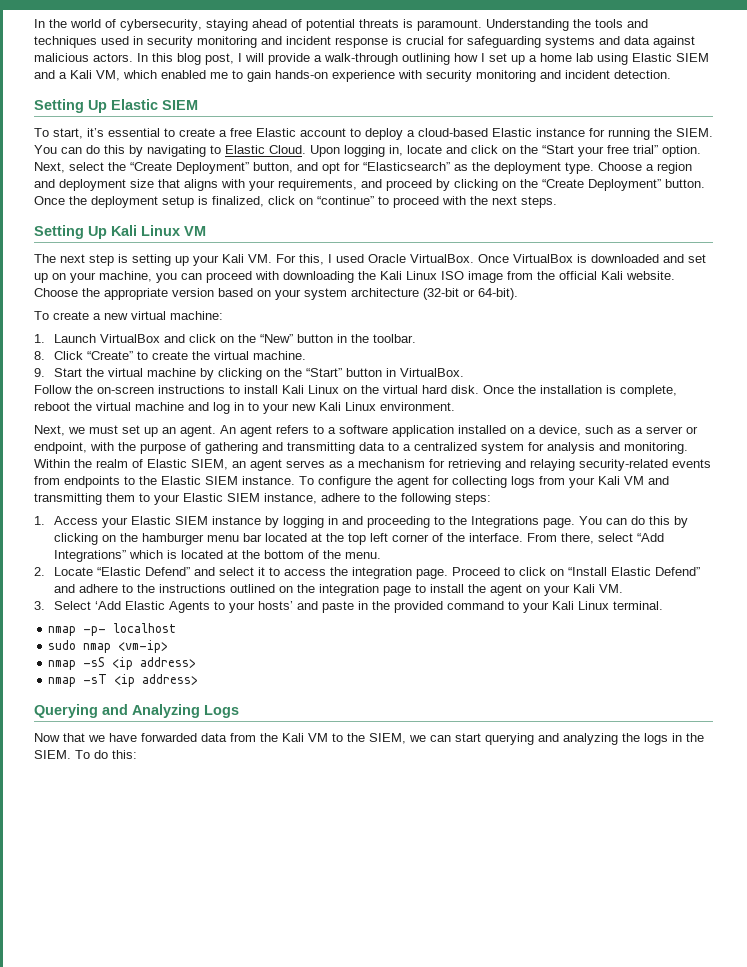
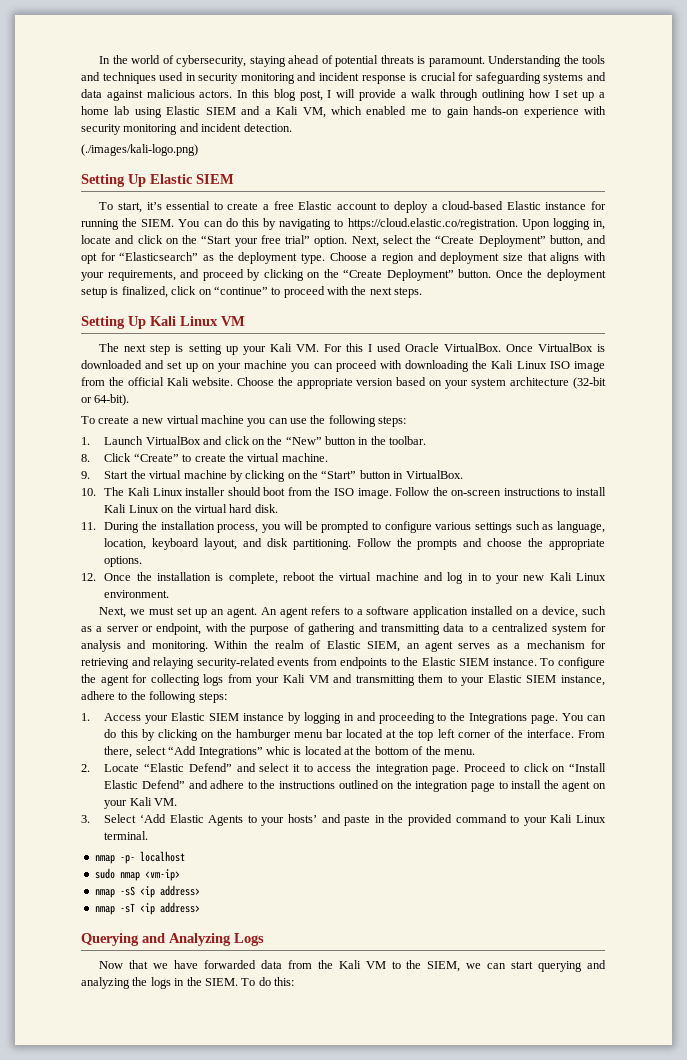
[324,53,398,65] walk-through -> [411,89,479,101] walk through
(671, 74) none -> [81,144,198,156] // (./images/kali-logo.png)
[225,145,306,154] Elastic Cloud. -> [347,218,518,230] https://cloud.elastic.co/registration.
[299,254,324,265] this, -> [345,343,363,352] this
[99,271,152,282] machine, -> [244,360,288,369] machine
[170,311,223,320] machine: -> [200,415,407,427] machine you can use the following steps:
(465, 372) none -> [81,487,392,499] 10. The Kali Linux installer should boot from the ISO image.
(479, 389) none -> [81,521,605,533] [104,538,605,550] [104,556,143,567] [81,573,96,581] // 11. During the installation process, you will be prompted to configure various settings such as language, location, keyboard layout, and disk partitioning. Follow the prompts and choose the appropriate options. // 12.
[129,550,164,559] which -> [265,746,290,755] whic

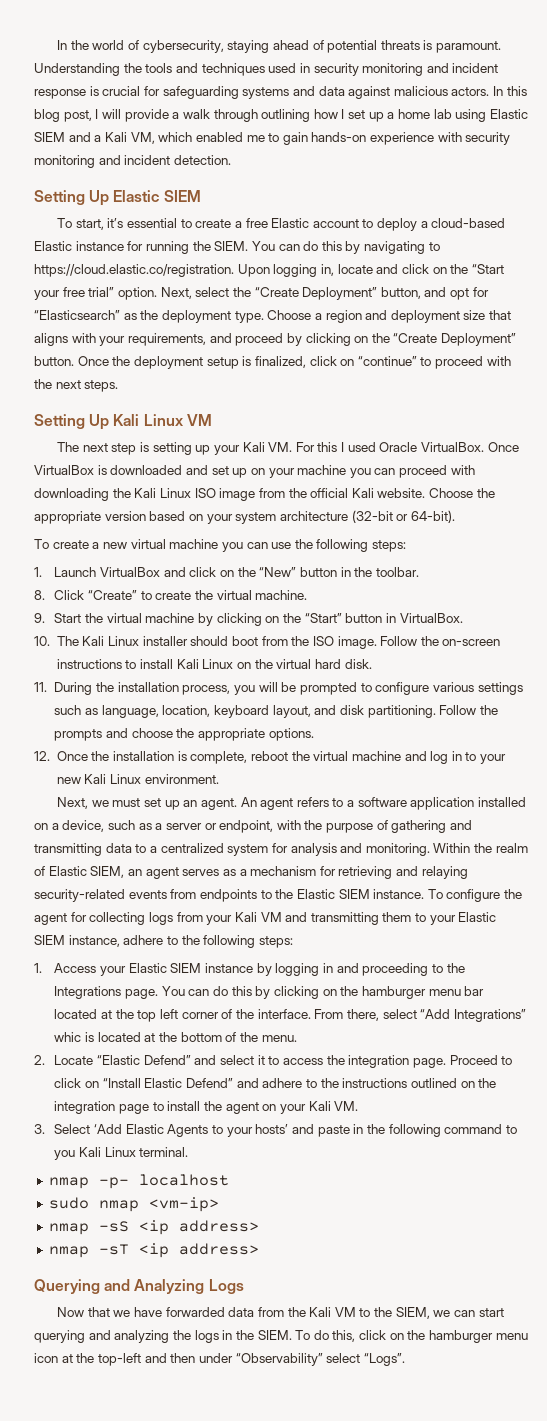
[81,144,198,156] // (./images/kali-logo.png) -> (231, 160) none
[408,814,453,826] provided -> [388,1124,441,1137] following
[523,817,547,826] your -> [54,1150,76,1160] you
[274,977,294,986] this: -> [332,1330,528,1343] [34,1353,405,1366] this, click on the hamburger menu icon at the top-left and then under “Observability” select “Logs”.

